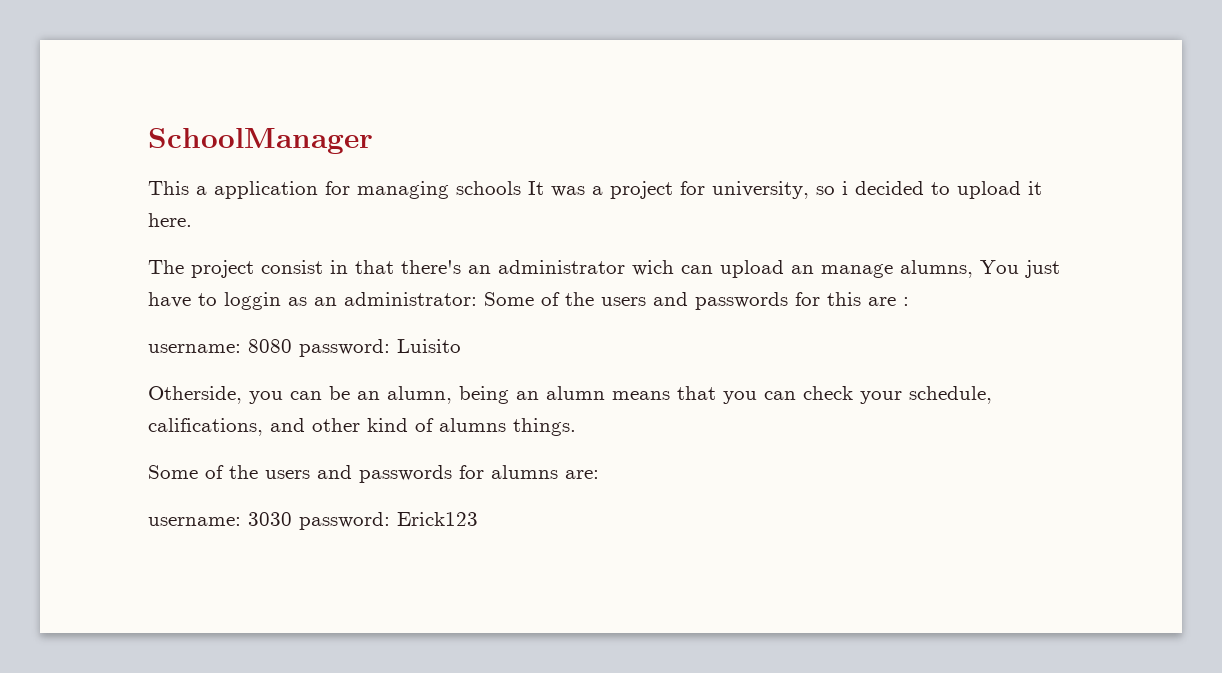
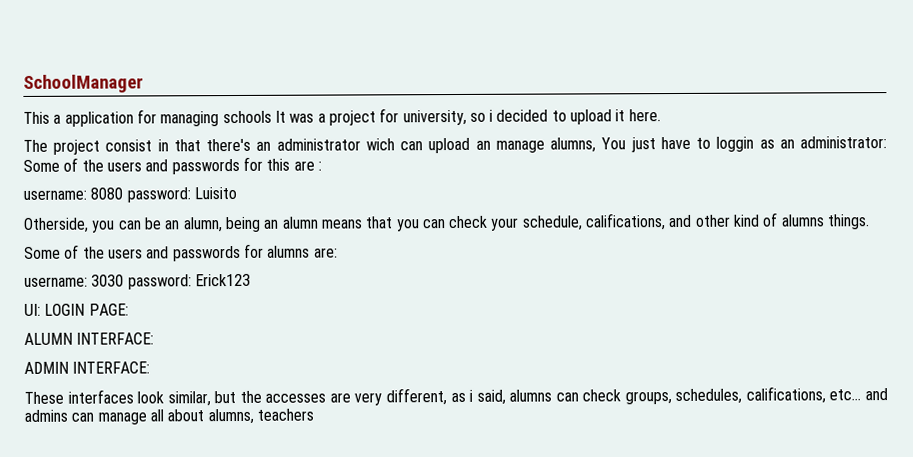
(478, 519) none -> [24,303,129,316] [24,332,155,345] [24,361,151,374] [24,386,888,407] [24,408,314,425] // UI: LOGIN PAGE: // ALUMN INTERFACE: // ADMIN INTERFACE: // These interfaces look similar, but the accesses are very different, as i said, alumns can check groups, schedules, califications, etc... and admins can manage all about alumns, teachers

